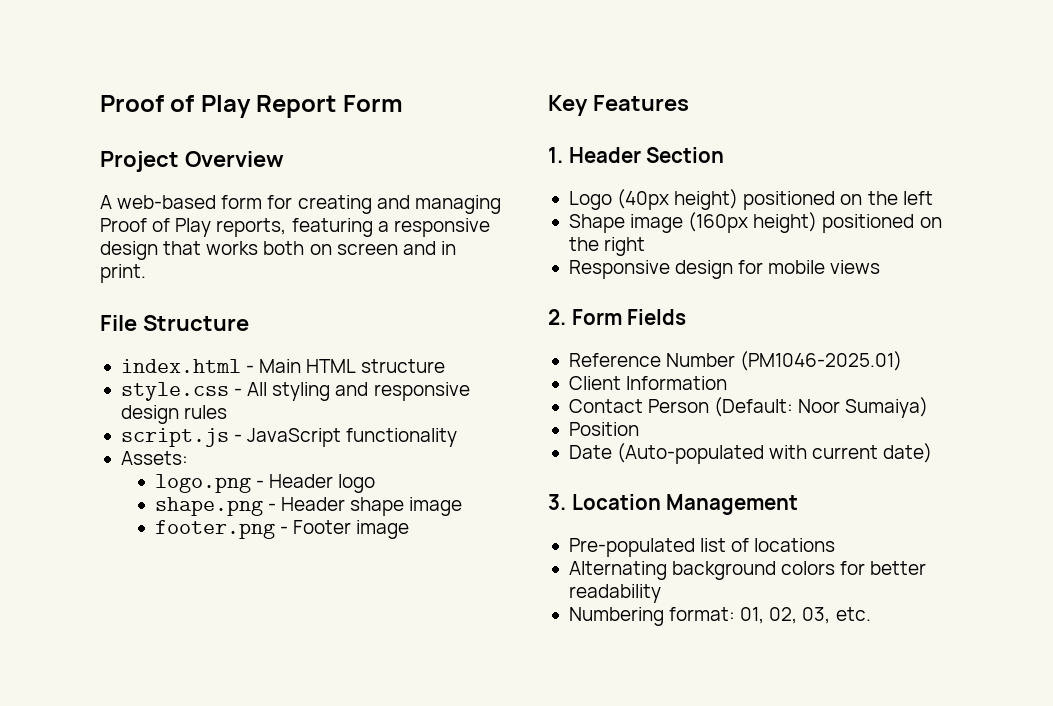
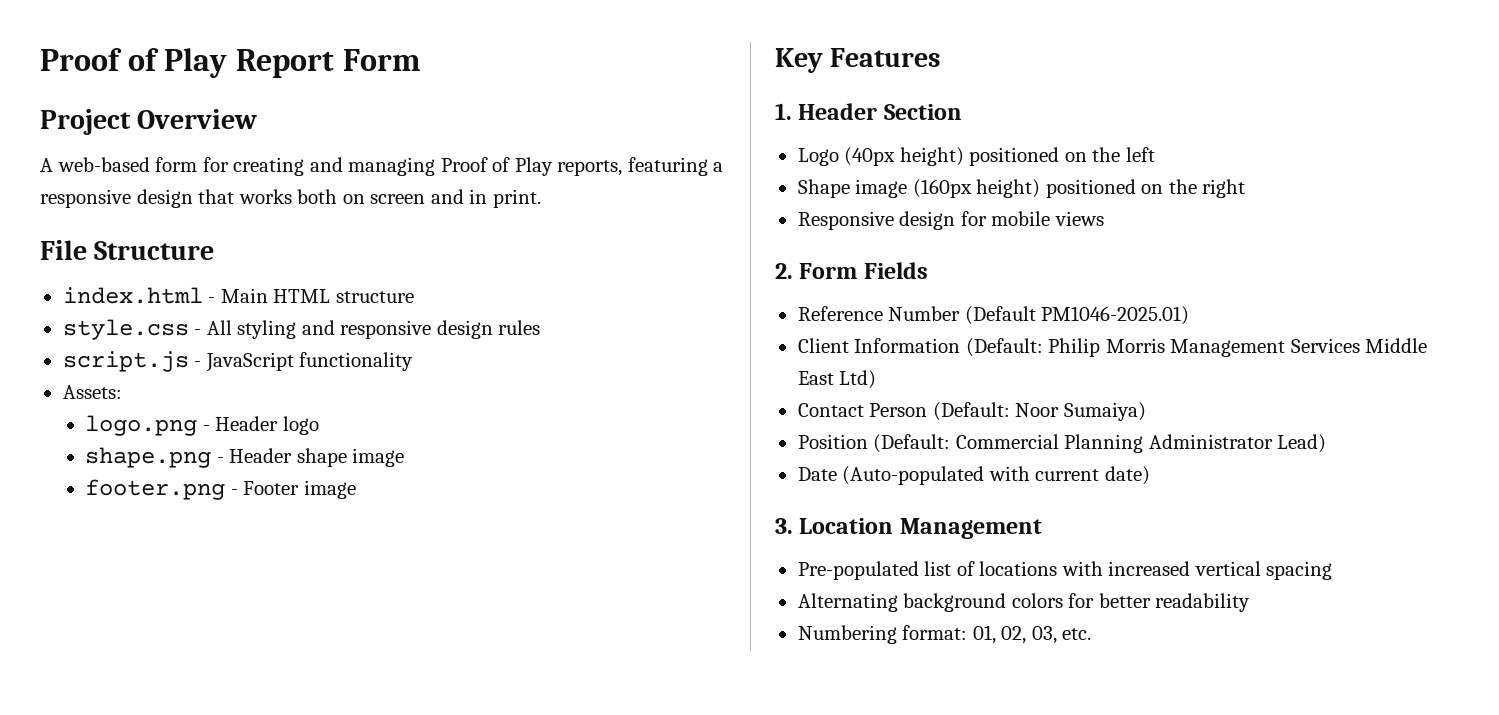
[740,351,903,371] (PM1046-2025.01) -> [964,306,1190,325] (Default PM1046-2025.01)
(728, 383) none -> [965,338,1428,357] [797,370,877,389] (Default: Philip Morris Management Services Middle East Ltd)
(639, 429) none -> [873,434,1327,453] (Default: Commercial Planning Administrator Lead)
(836, 545) none -> [1061,561,1333,580] with increased vertical spacing

